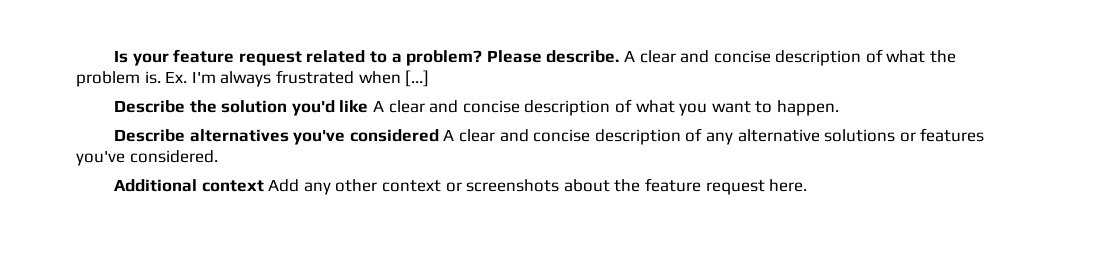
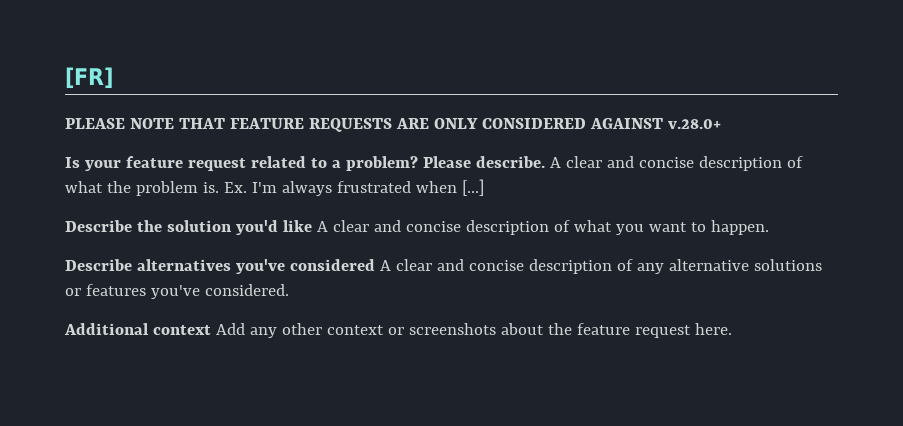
(114, 56) none -> [65,67,113,89] [65,118,721,132] [FR] // PLEASE NOTE THAT FEATURE REQUESTS ARE ONLY CONSIDERED AGAINST v.28.0+ //

